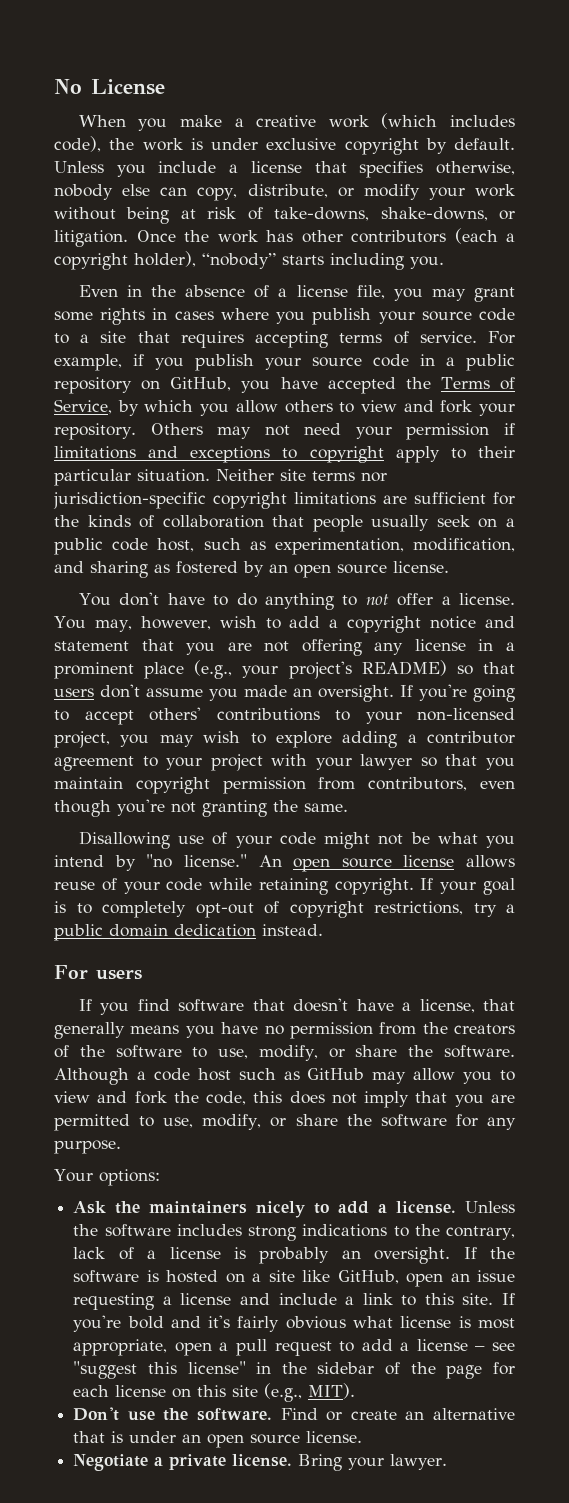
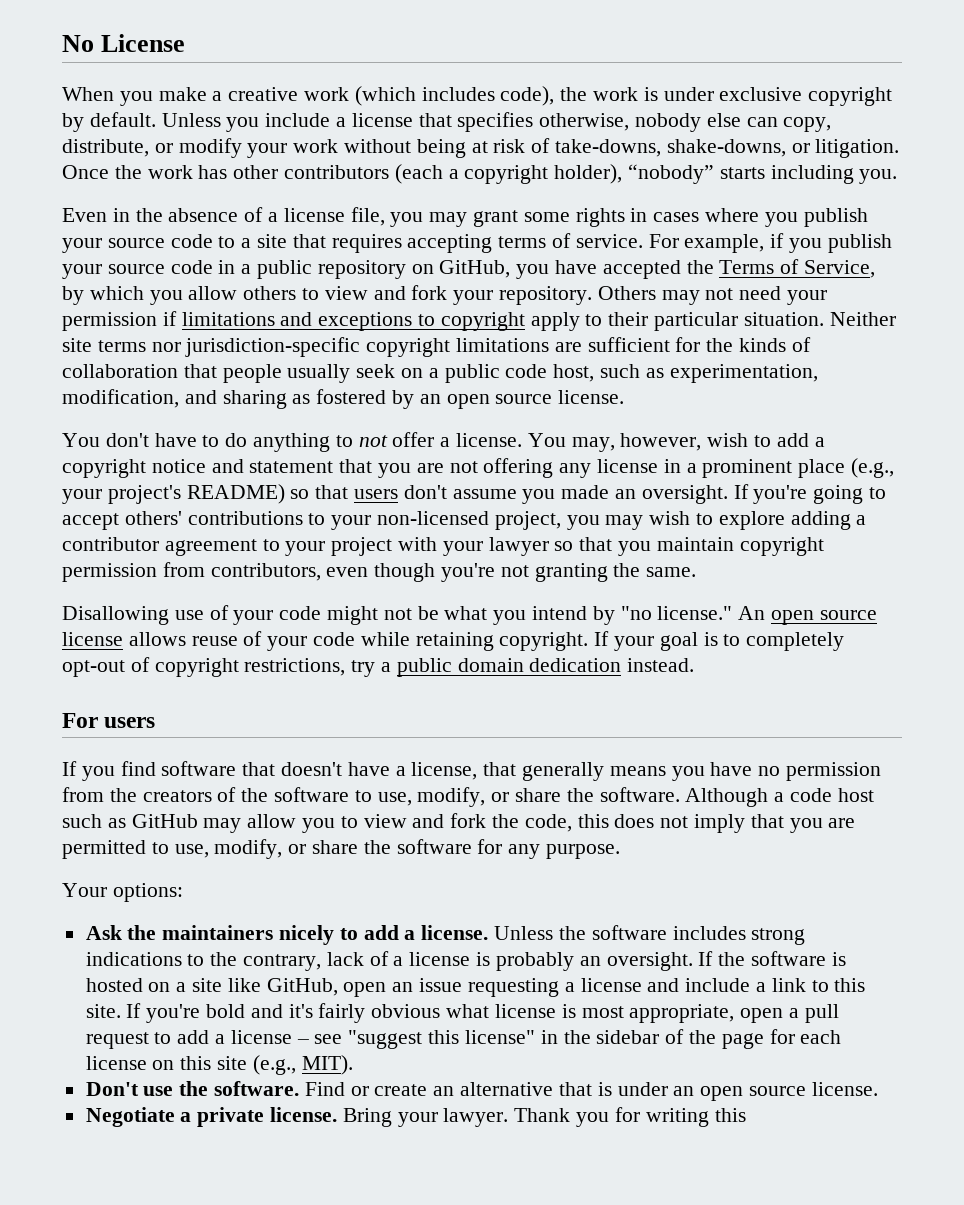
(448, 1462) none -> [514,1107,746,1127] Thank you for writing this

